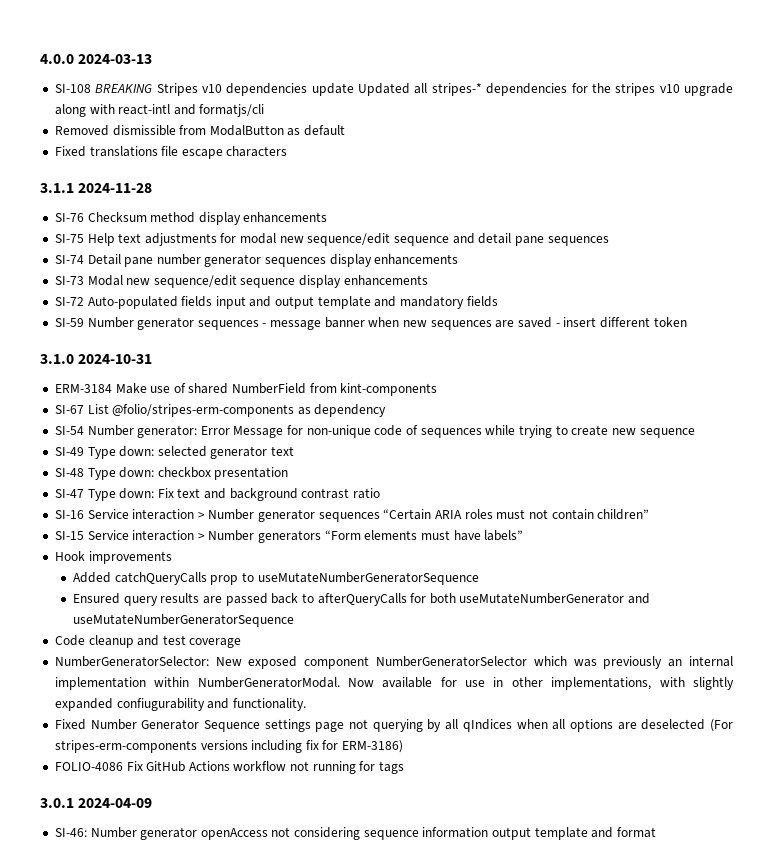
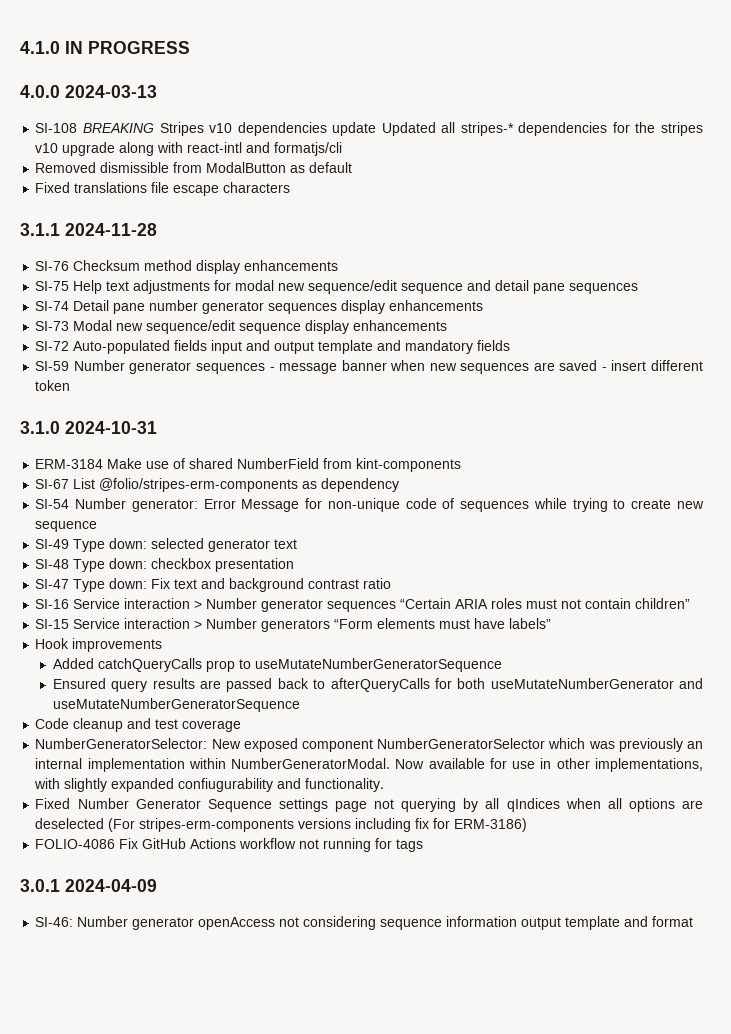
(40, 59) none -> [20,41,190,54] 4.1.0 IN PROGRESS //

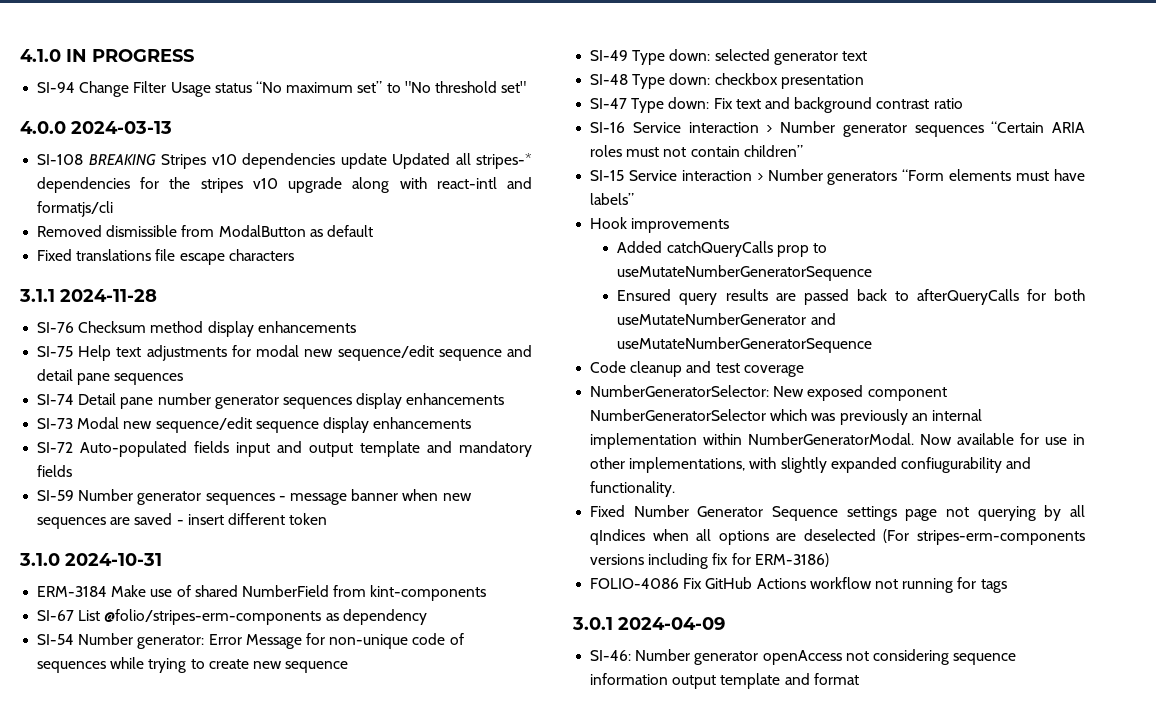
(190, 47) none -> [37,81,527,97] // SI-94 Change Filter Usage status “No maximum set” to "No threshold set"

